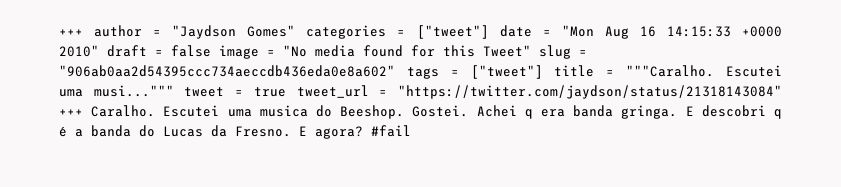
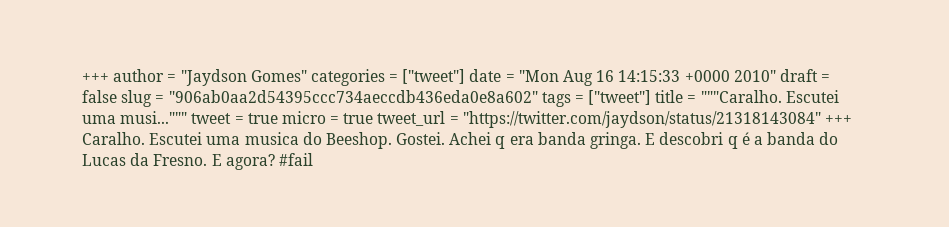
[219,45,531,59] image = "No media found for this Tweet" -> (117, 96) none
(286, 92) none -> [281,111,374,124] micro = true

